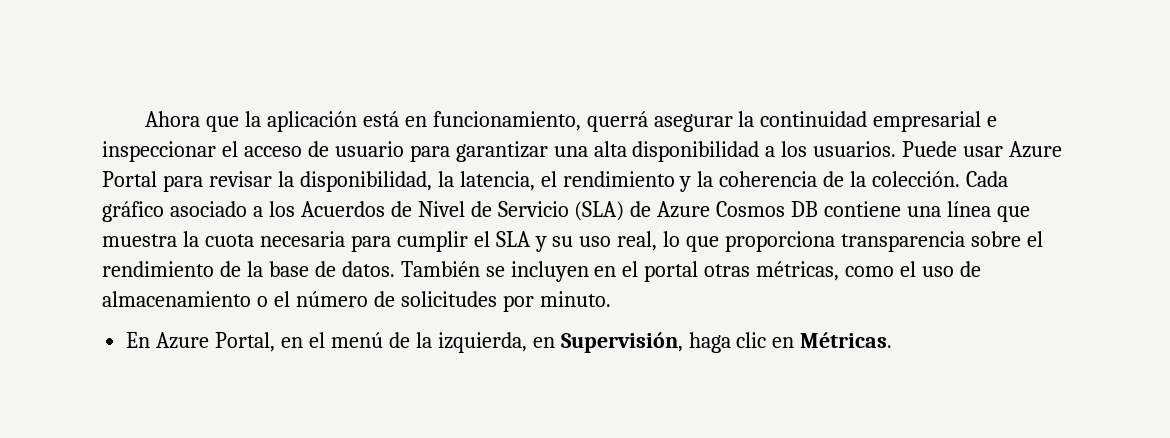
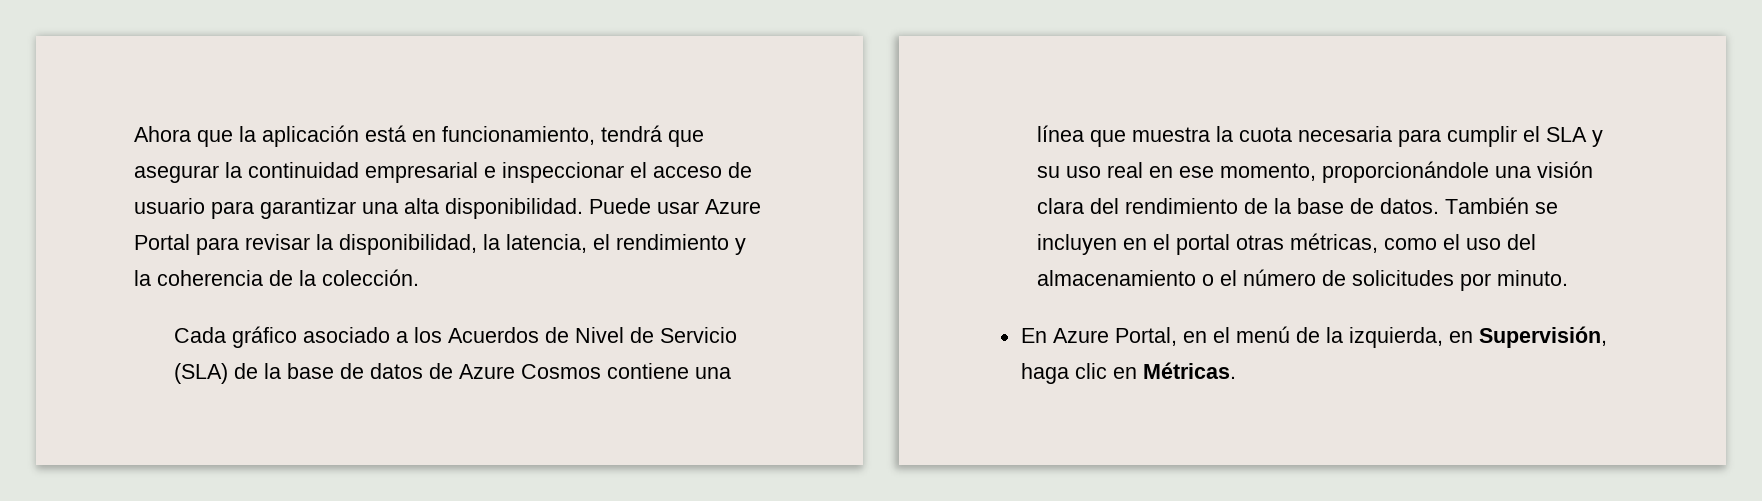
[586,111,648,132] querrá -> [601,125,704,147] tendrá que
[632,141,897,162] disponibilidad a los usuarios. -> [445,198,583,219] disponibilidad.
(961, 179) none -> (419, 277) //
(652, 209) none -> [264,363,454,379] la base de datos de
[791,201,819,217] DB -> (602, 371) none
[617,231,1043,252] real, lo que proporciona transparencia sobre el -> [1107,161,1594,183] [1037,198,1120,214] real en ese momento, proporcionándole una visión clara del
[959,261,981,277] de -> [1507,234,1537,250] del

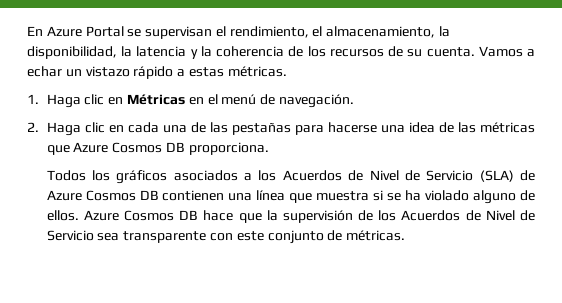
[134,125,704,147] [134,162,752,183] [134,198,761,219] [134,234,746,255] [134,269,419,286] [174,326,391,348] Ahora que la aplicación está en funcionamiento, tendrá que asegurar la continuidad empresarial e inspeccionar el acceso de usuario para garantizar una alta disponibilidad. Puede usar Azure Portal para revisar la disponibilidad, la latencia, el rendimiento y la coherencia de la colección. // Cada gráfico asociado -> [27,26,451,39] [27,46,535,59] [27,66,287,79] [27,94,354,108] [27,122,535,136] [46,142,269,155] [46,170,238,184] En Azure Portal se supervisan el rendimiento, el almacenamiento, la disponibilidad, la latencia y la coherencia de los recursos de su cuenta. Vamos a echar un vistazo rápido a estas métricas. // 1. Haga clic en Métricas en el menú de navegación. // 2. Haga clic en cada una de las pestañas para hacerse una idea de las métricas que Azure Cosmos DB proporciona. // Todos los gráficos asociados
[264,363,732,379] [1037,125,1604,147] [1037,161,1594,183] [1037,197,1559,214] [1037,233,1537,255] [1037,269,1569,291] [1020,326,1607,348] [1020,362,1236,384] la base de datos de Azure Cosmos contiene una línea que muestra la cuota necesaria para cumplir el SLA y su uso real en ese momento, proporcionándole una visión clara del rendimiento de la base de datos. También se incluyen en el portal otras métricas, como el uso del almacenamiento o el número de solicitudes por minuto. // En Azure Portal, en el menú de la izquierda, en Supervisión, haga clic en Métricas. -> [46,190,535,204] [46,210,535,223] [46,230,406,244] Azure Cosmos DB contienen una línea que muestra si se ha violado alguno de ellos. Azure Cosmos DB hace que la supervisión de los Acuerdos de Nivel de Servicio sea transparente con este conjunto de métricas.

